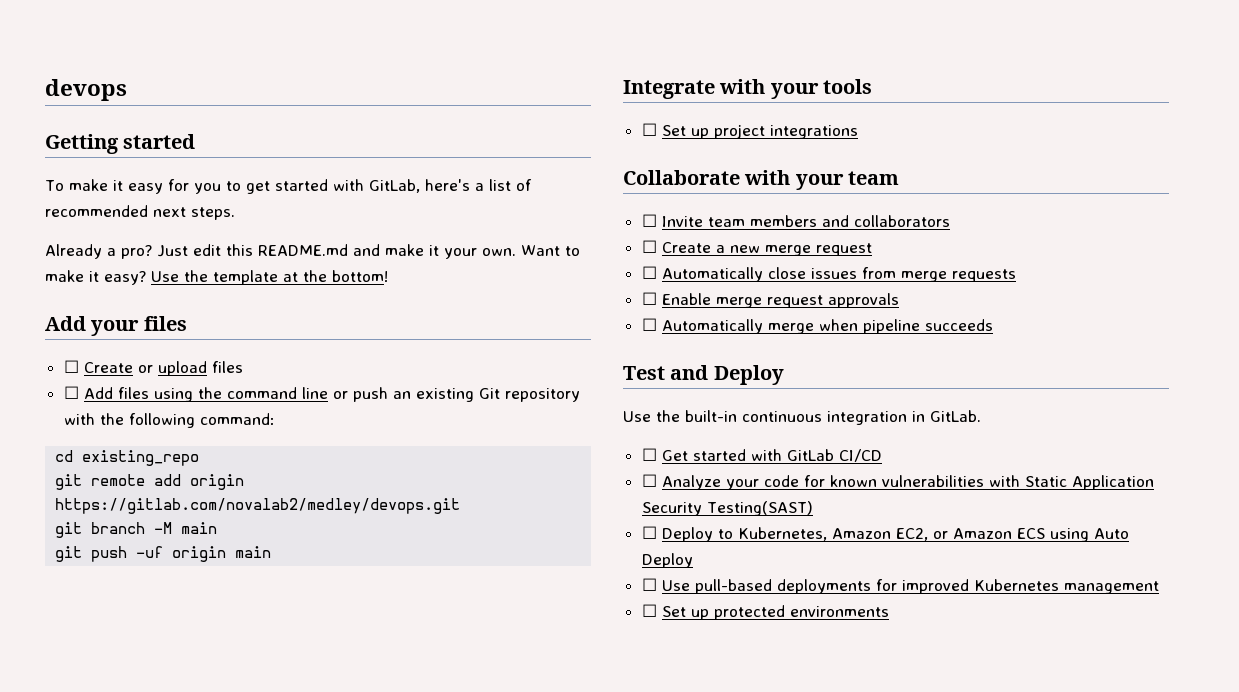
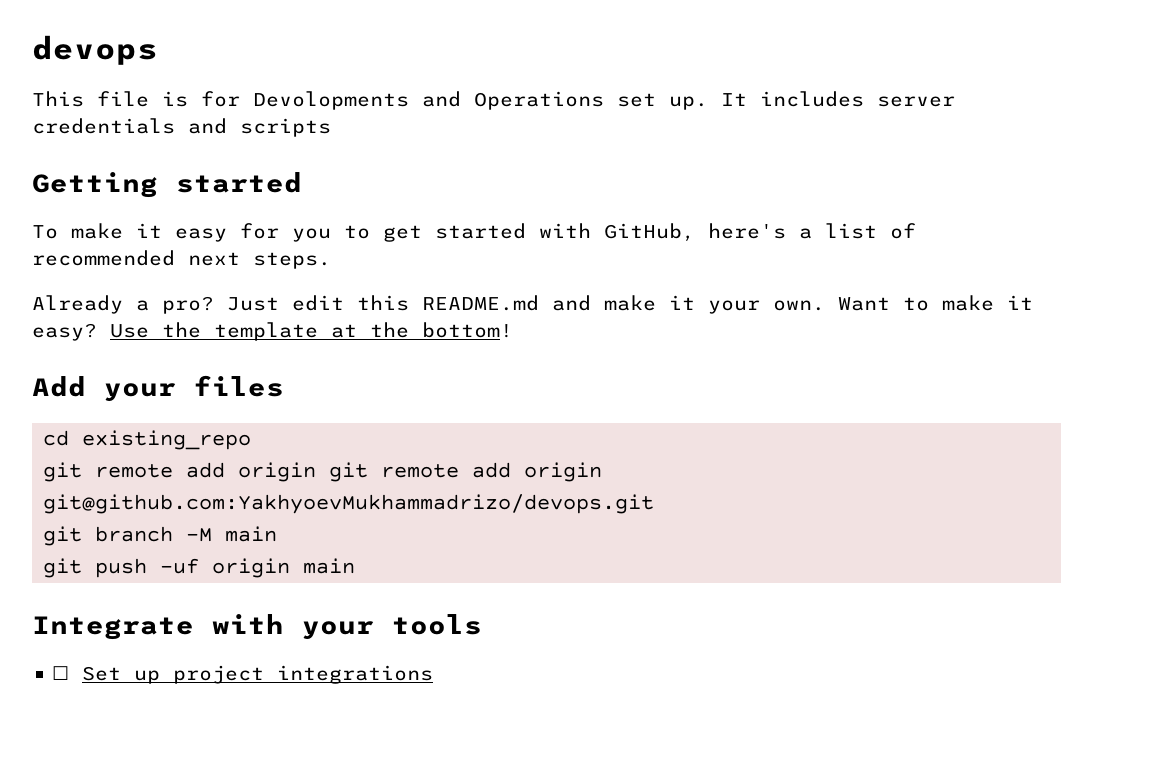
(127, 90) none -> [32,91,955,110] [32,118,331,137] // This file is for Devolopments and Operations set up. It includes server credentials and scripts
[368,179,420,193] GitLab, -> [604,223,695,242] GitHub,
[63,360,243,376] [63,386,580,402] [63,413,275,428] // ☐ Create or upload files // ☐ Add files using the command line or push an existing Git repository with the following command: -> (284, 386) none
[55,498,461,514] https://gitlab.com/novalab2/medley/devops.git -> [329,462,603,482] [43,494,655,514] git remote add origin git@github.com:YakhyoevMukhammadrizo/devops.git
[623,170,900,190] [641,214,950,227] [641,240,872,256] [641,266,1016,282] [641,292,899,308] [641,318,993,334] [623,365,784,385] [623,410,981,425] [641,448,882,462] [641,474,1154,490] [641,501,813,516] [641,526,1129,542] [641,553,693,568] [641,578,1159,594] [641,604,889,620] // Collaborate with your team // ☐ Invite team members and collaborators // ☐ Create a new merge request // ☐ Automatically close issues from merge requests // ☐ Enable merge request approvals // ☐ Automatically merge when pipeline succeeds // Test and Deploy // Use the built-in continuous integration in GitLab. // ☐ Get started with GitLab CI/CD // ☐ Analyze your code for known vulnerabilities with Static Application Security Testing(SAST) // ☐ Deploy to Kubernetes, Amazon EC2, or Amazon ECS using Auto Deploy // ☐ Use pull-based deployments for improved Kubernetes management // ☐ Set up protected environments -> (434, 674) none

